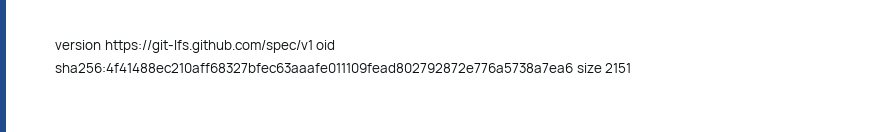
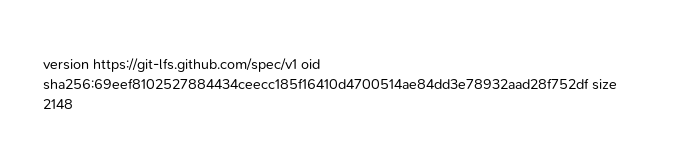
[55,63,632,73] sha256:4f41488ec210aff68327bfec63aaafe011109fead802792872e776a5738a7ea6 size 2151 -> [43,78,617,90] [43,99,73,109] sha256:69eef8102527884434ceecc185f16410d4700514ae84dd3e78932aad28f752df size 2148

